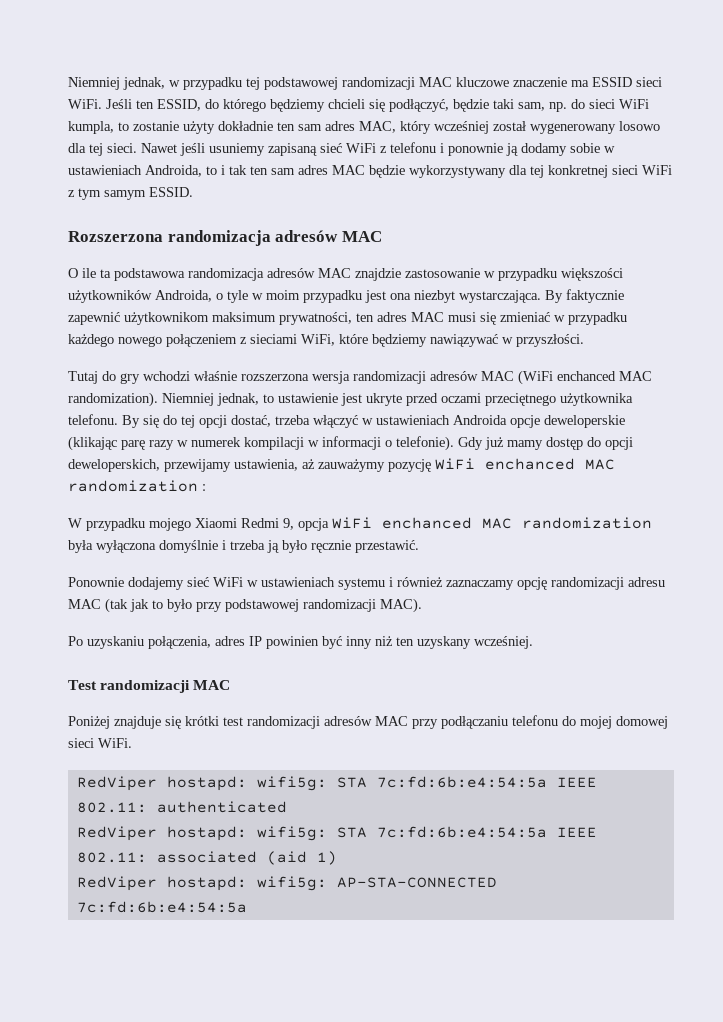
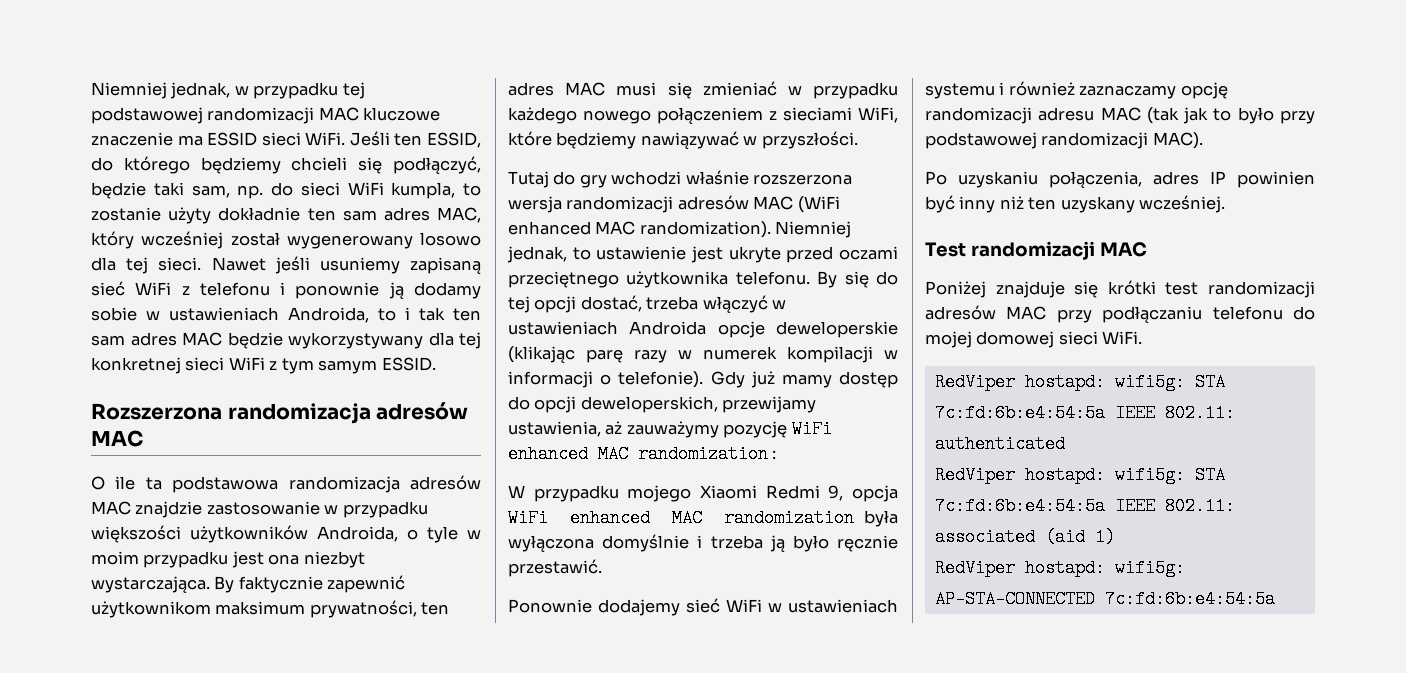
[557,371,616,381] enchanced -> [508,221,591,235] enhanced
[485,458,575,470] enchanced -> [508,445,588,463] enhanced
[382,517,472,529] enchanced -> [570,509,651,527] enhanced

